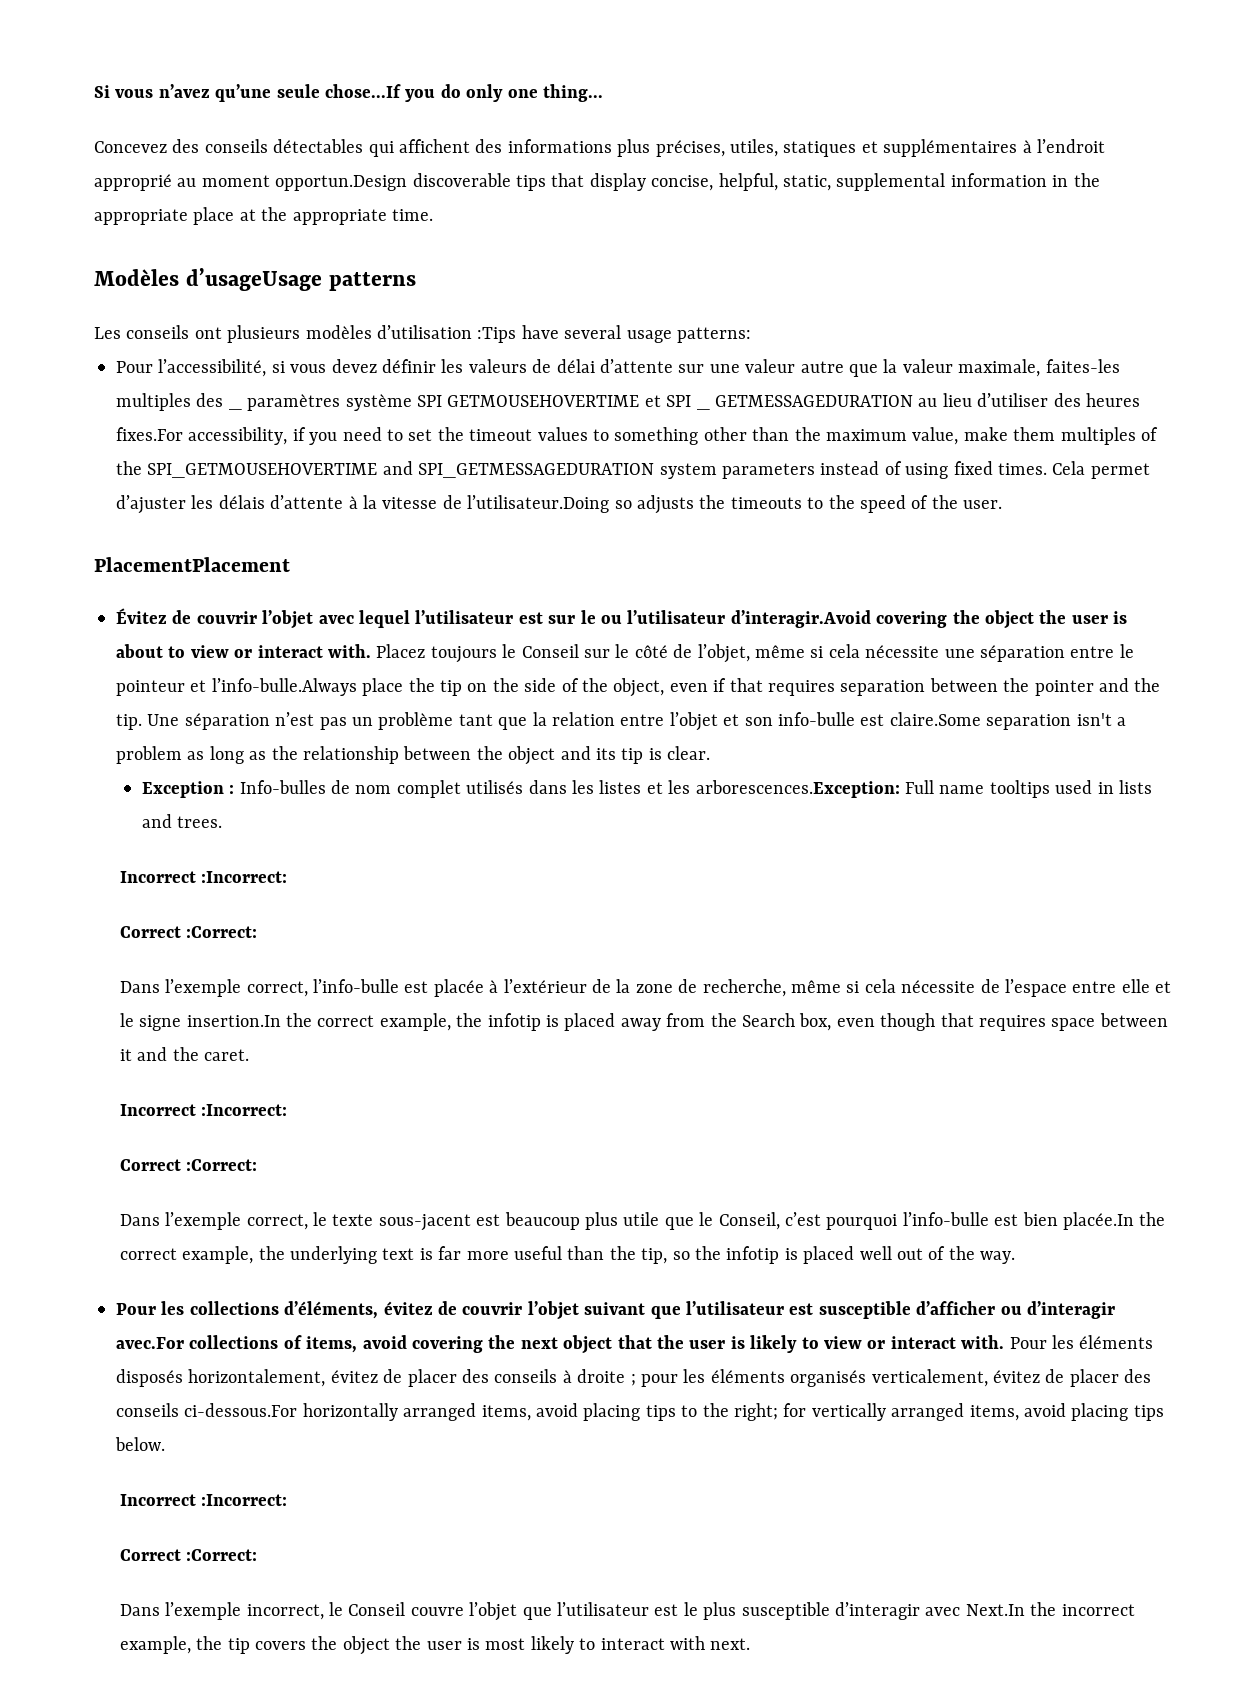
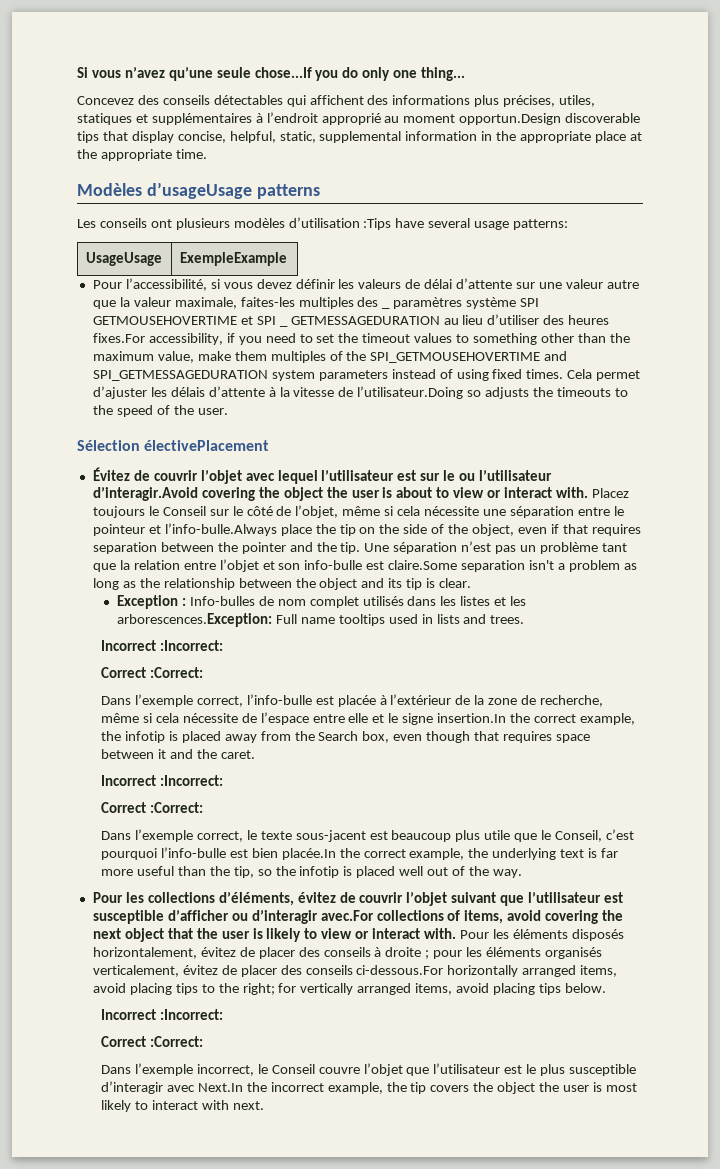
(751, 335) none -> [85,252,162,266] [179,252,287,266] // UsageUsage | ExempleExample
[94,557,290,572] PlacementPlacement -> [77,440,270,451] Sélection électivePlacement

